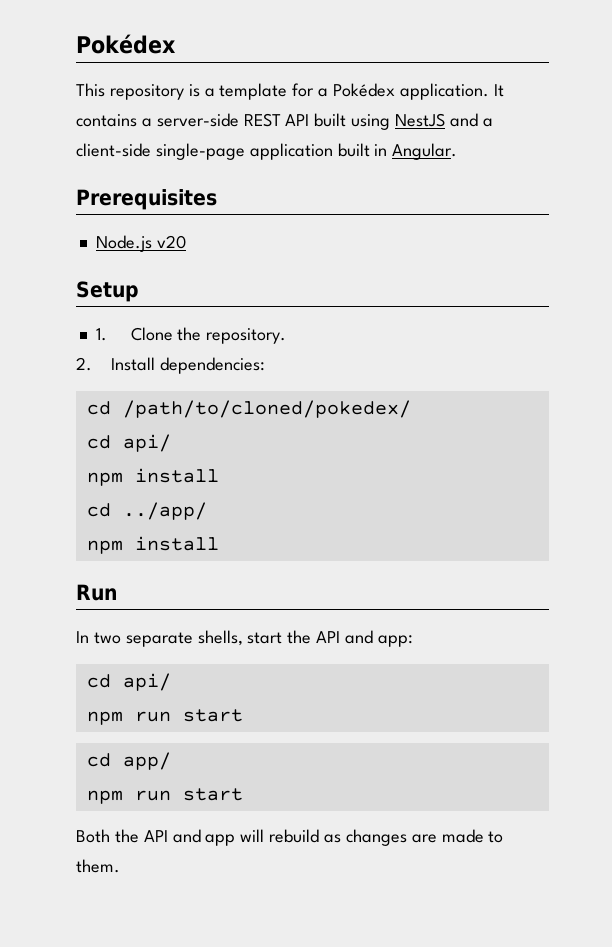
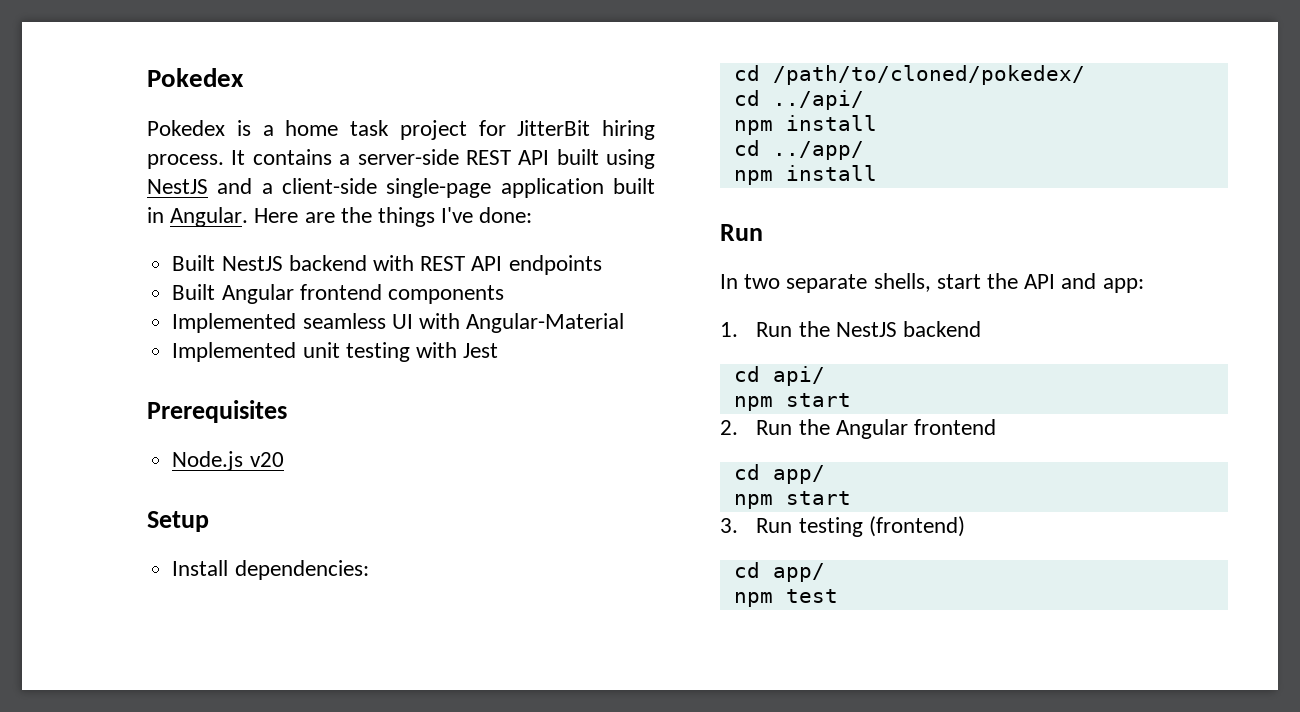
[76,34,176,54] [76,83,489,100] Pokédex // This repository is a template for a Pokédex application. -> [147,68,244,87] [147,120,655,140] [147,154,224,169] Pokedex // Pokedex is a home task project for JitterBit hiring process.
(458, 151) none -> [254,207,533,227] [172,255,602,275] [172,284,504,304] [172,313,625,333] [172,342,499,362] Here are the things I've done: // Built NestJS backend with REST API endpoints // Built Angular frontend components // Implemented seamless UI with Angular-Material // Implemented unit testing with Jest
[95,327,287,344] [76,357,92,371] 1. Clone the repository. // 2. -> (209, 521) none
[122,434,171,452] api/ -> [772,90,864,110] ../api/
[86,673,171,691] [86,709,243,725] [86,752,171,770] [86,788,243,804] [76,829,504,846] [76,859,120,873] // cd api/ // npm run start // cd app/ // npm run start // Both the API and app will rebuild as changes are made to them. -> [720,321,982,337] [733,366,825,386] [733,393,851,411] [720,419,997,439] [733,464,825,484] [733,491,851,509] [720,516,965,537] [733,562,825,582] [733,589,838,607] // 1. Run the NestJS backend // cd api/ // npm start // 2. Run the Angular frontend // cd app/ // npm start // 3. Run testing (frontend) // cd app/ // npm test

